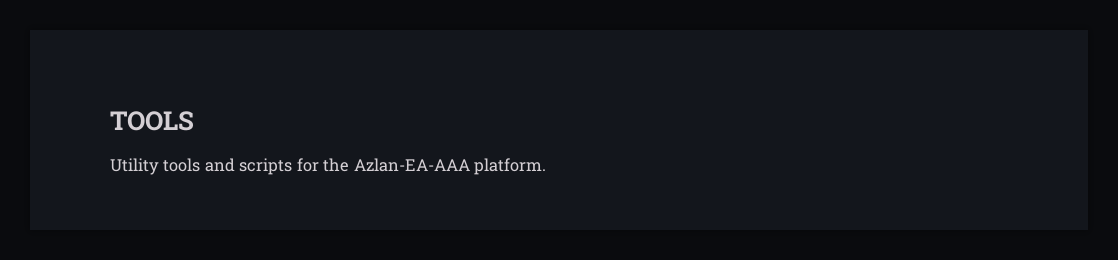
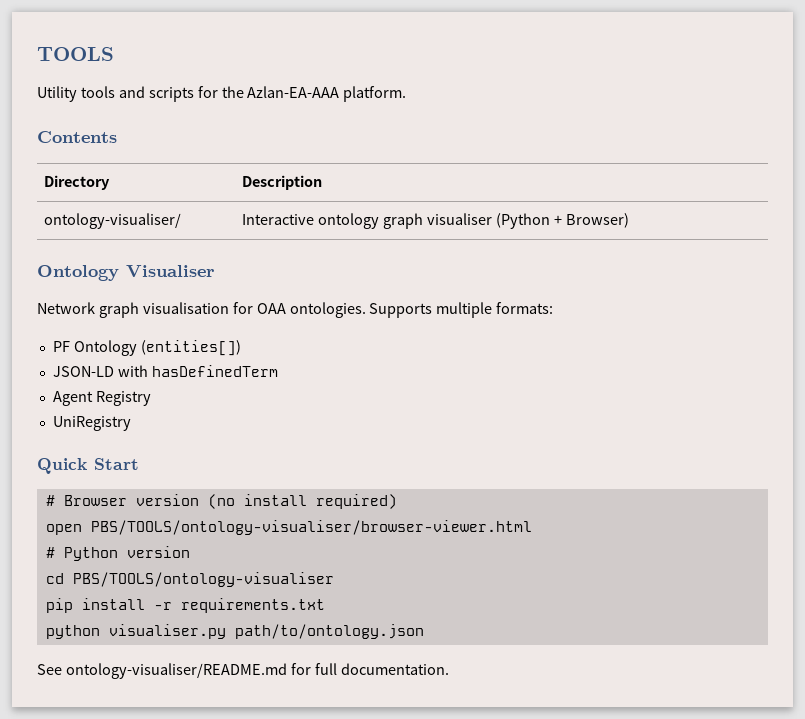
(547, 166) none -> [37,131,117,143] [44,175,111,190] [242,175,323,190] [44,213,182,229] [242,213,629,229] [37,265,215,281] [37,302,554,318] [52,340,241,356] [52,365,278,377] [52,391,151,406] [52,416,131,431] [37,458,139,474] [45,494,397,509] [45,520,532,535] [45,546,190,561] [45,572,334,587] [45,598,325,613] [45,624,424,639] [37,663,449,679] // Contents // Directory | Description // ontology-visualiser/ | Interactive ontology graph visualiser (Python + Browser) // Ontology Visualiser // Network graph visualisation for OAA ontologies. Supports multiple formats: // PF Ontology (entities[]) // JSON-LD with hasDefinedTerm // Agent Registry // UniRegistry // Quick Start // # Browser version (no install required) // open PBS/TOOLS/ontology-visualiser/browser-viewer.html // # Python version // cd PBS/TOOLS/ontology-visualiser // pip install -r requirements.txt // python visualiser.py path/to/ontology.json // See ontology-visualiser/README.md for full documentation.

